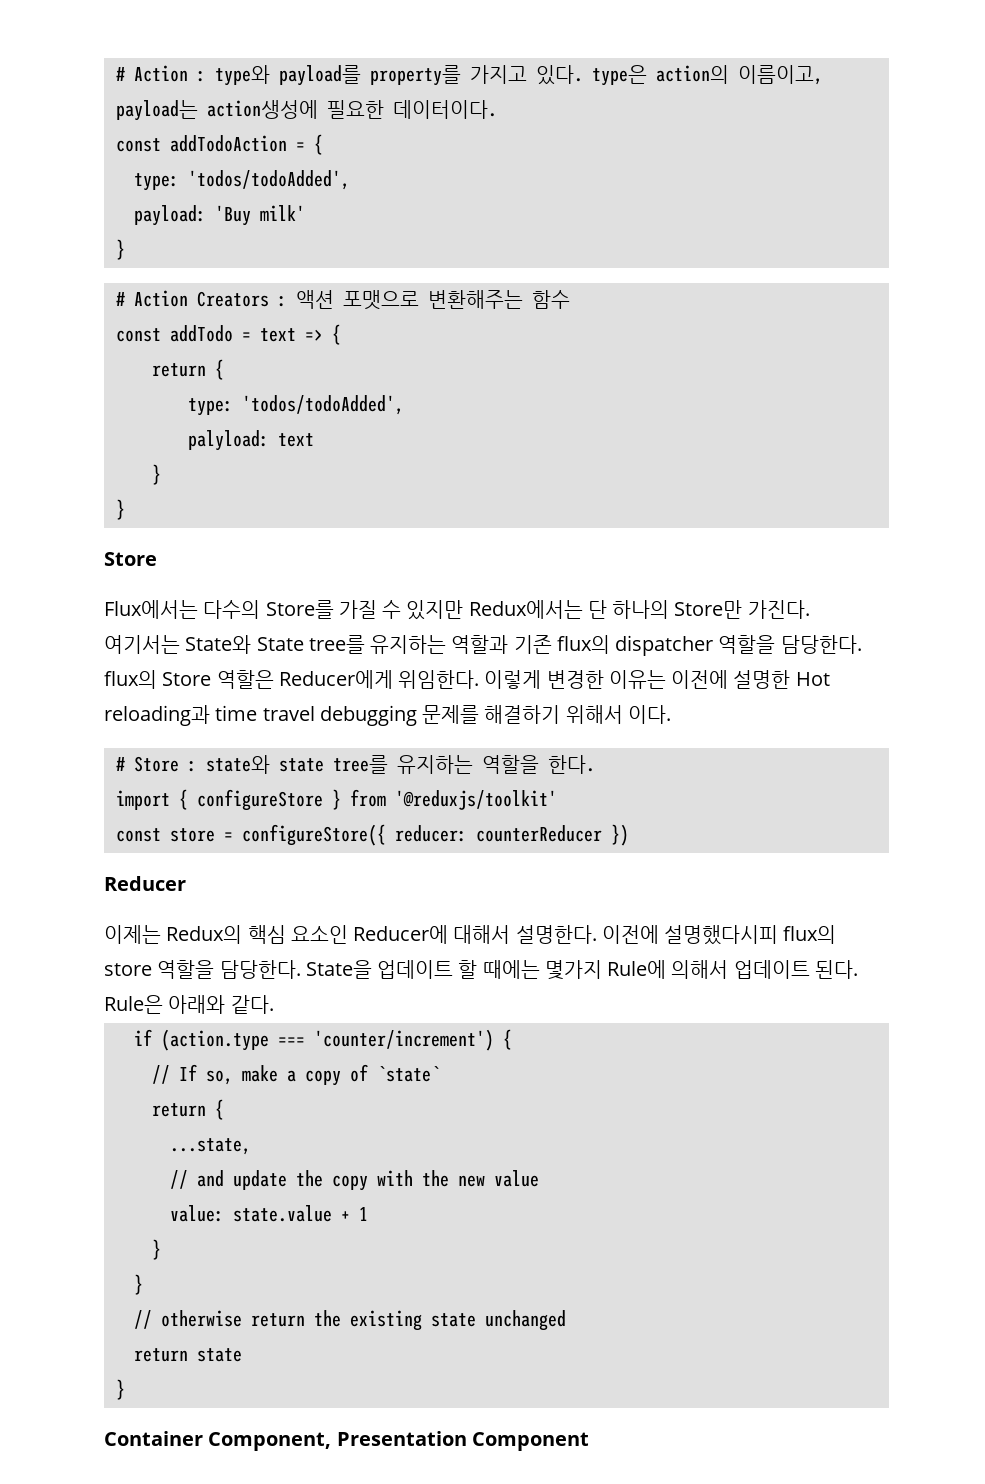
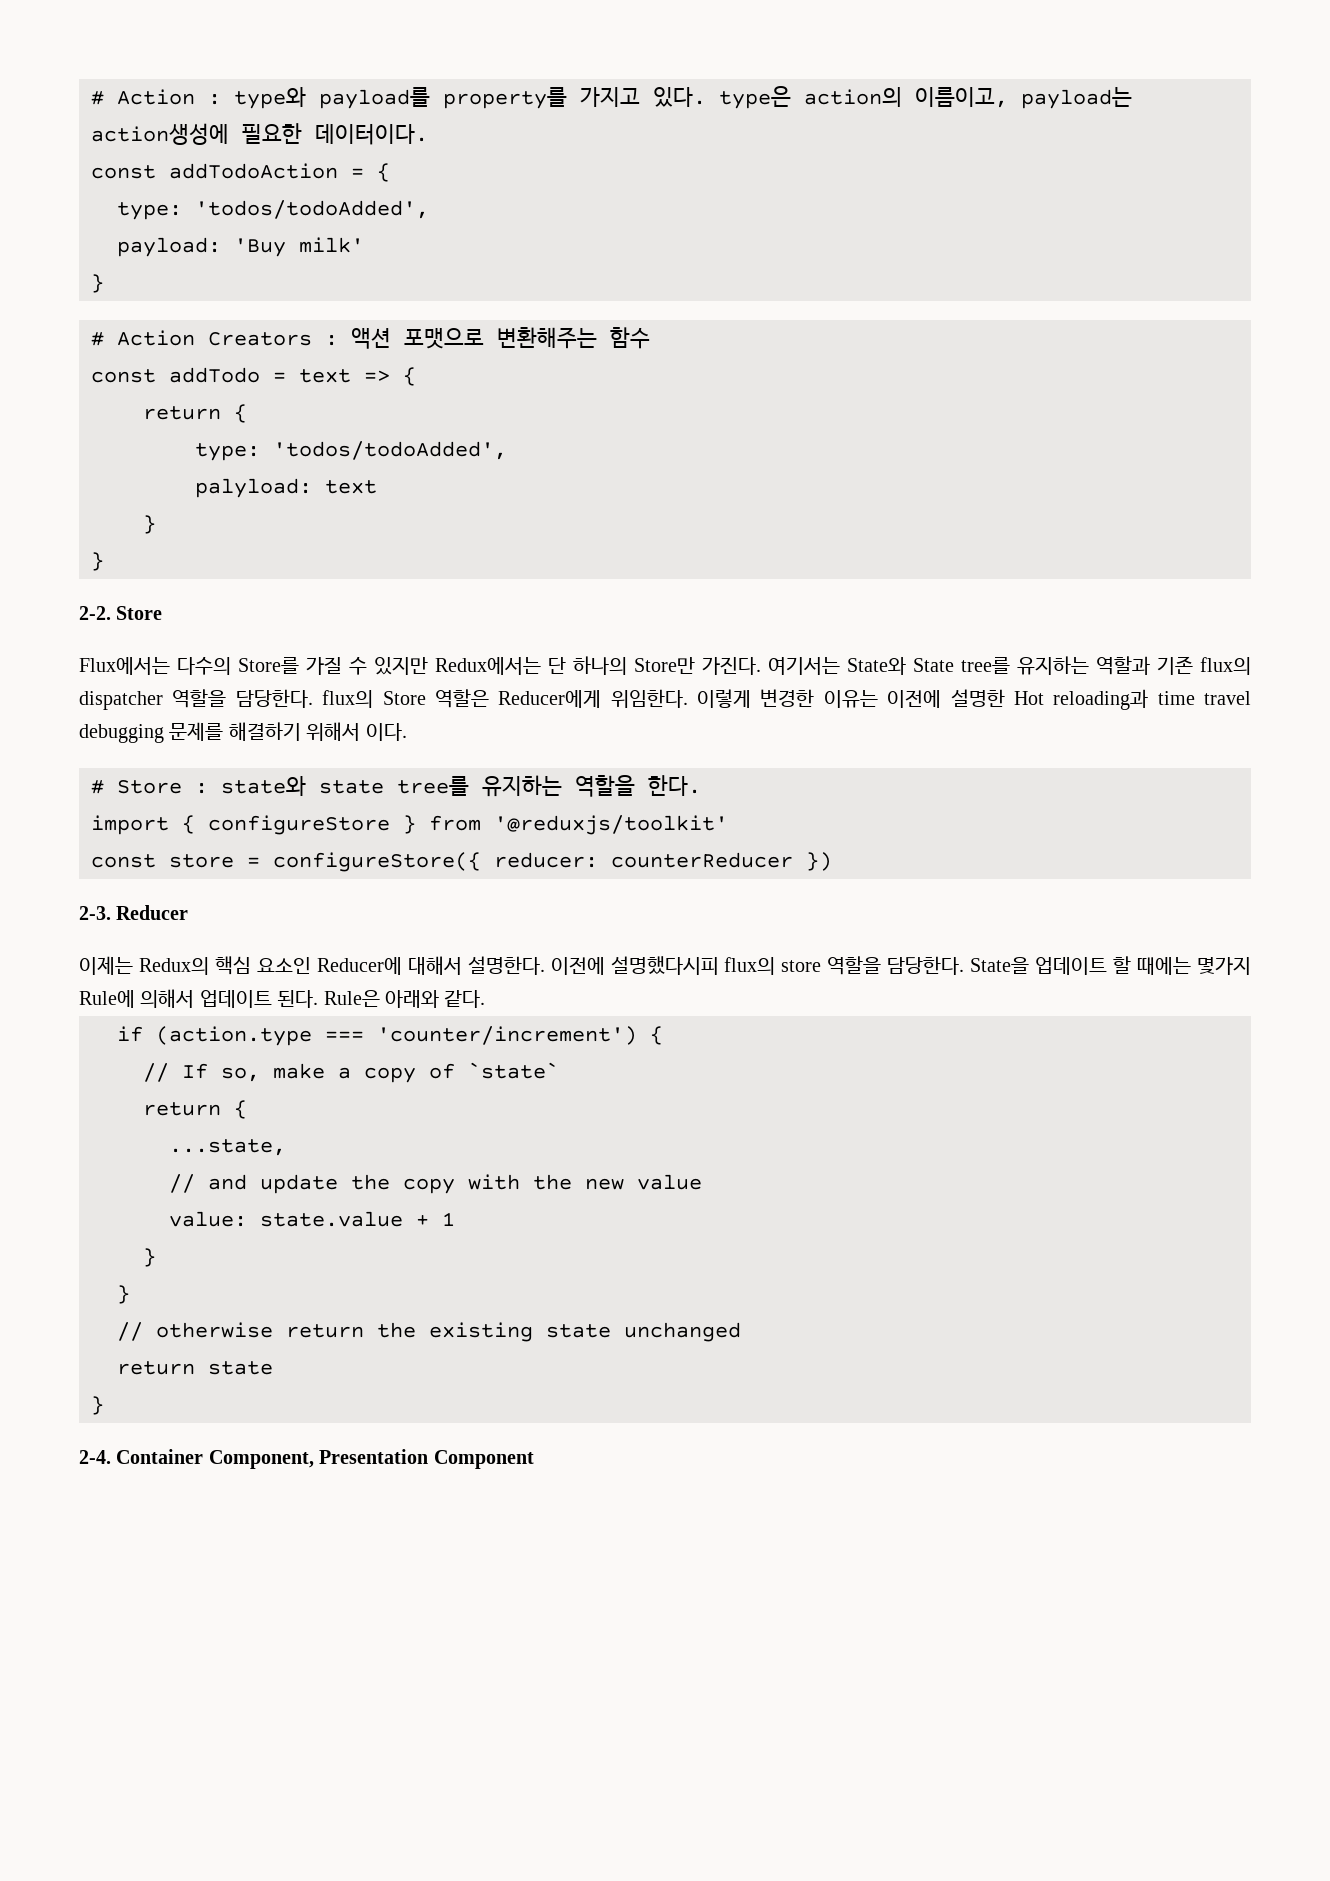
(125, 509) none -> [79,606,111,620] 2-2.
(629, 835) none -> [79,906,111,920] 2-3.
(125, 1389) none -> [79,1450,111,1464] 2-4.

